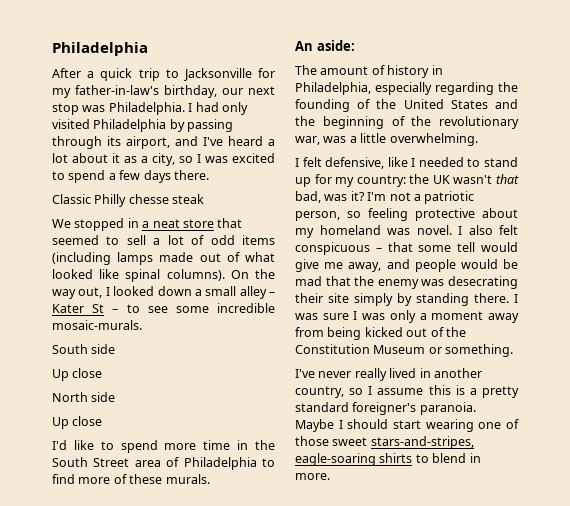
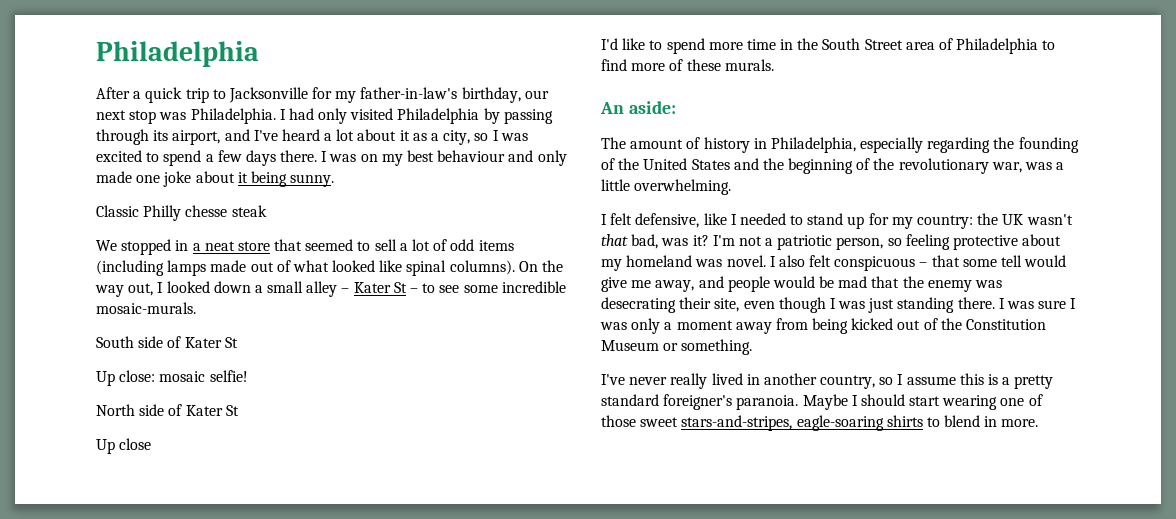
(209, 175) none -> [321,150,567,166] [96,171,335,187] I was on my best behaviour and only made one joke about it being sunny.
[52,368,103,381] // Up close -> [167,336,238,348] [96,370,248,386] of Kater St // Up close: mosaic selfie!
(116, 397) none -> [168,404,239,416] of Kater St
[328,293,412,306] site simply by -> [714,297,895,313] site, even though I was just

